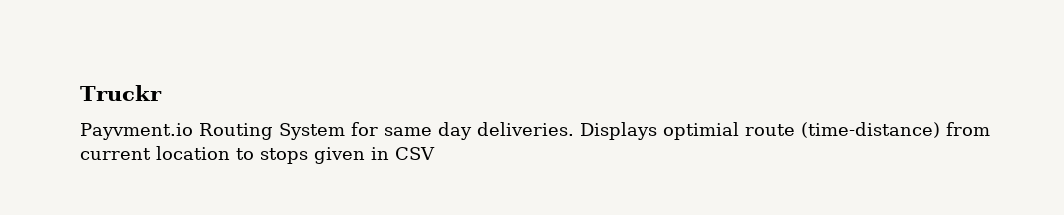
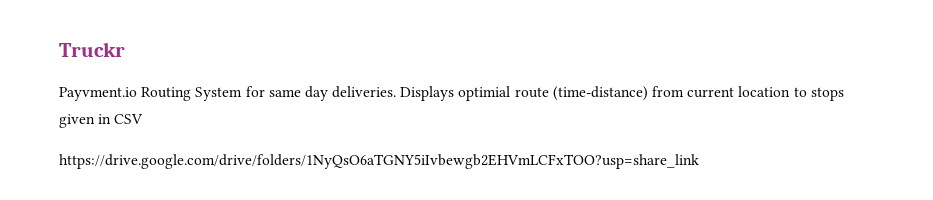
(435, 153) none -> [59,154,699,169] // https://drive.google.com/drive/folders/1NyQsO6aTGNY5iIvbewgb2EHVmLCFxTOO?usp=share_link

